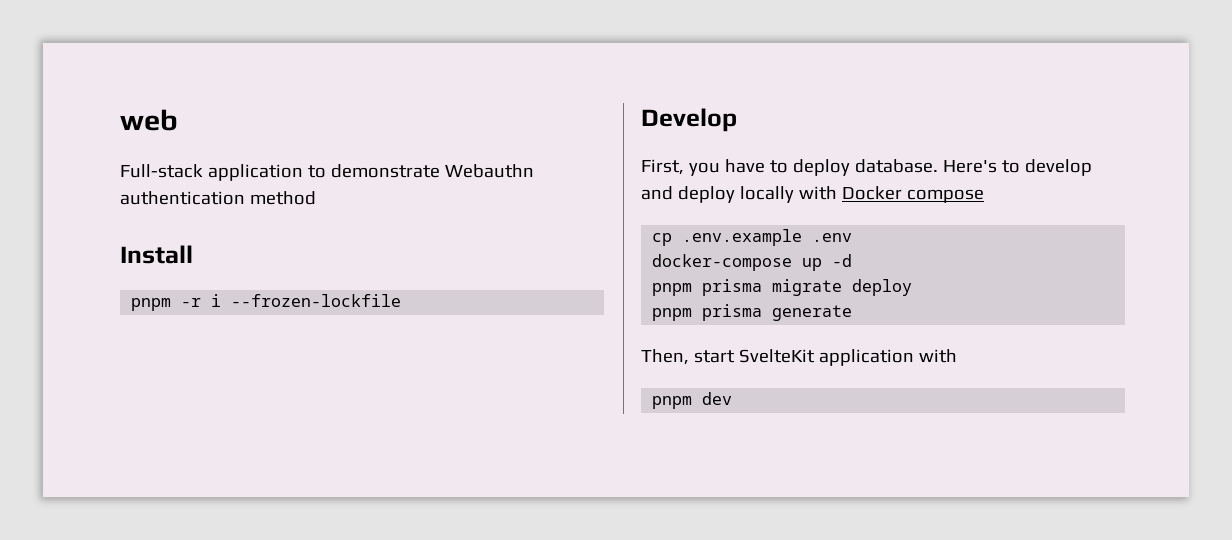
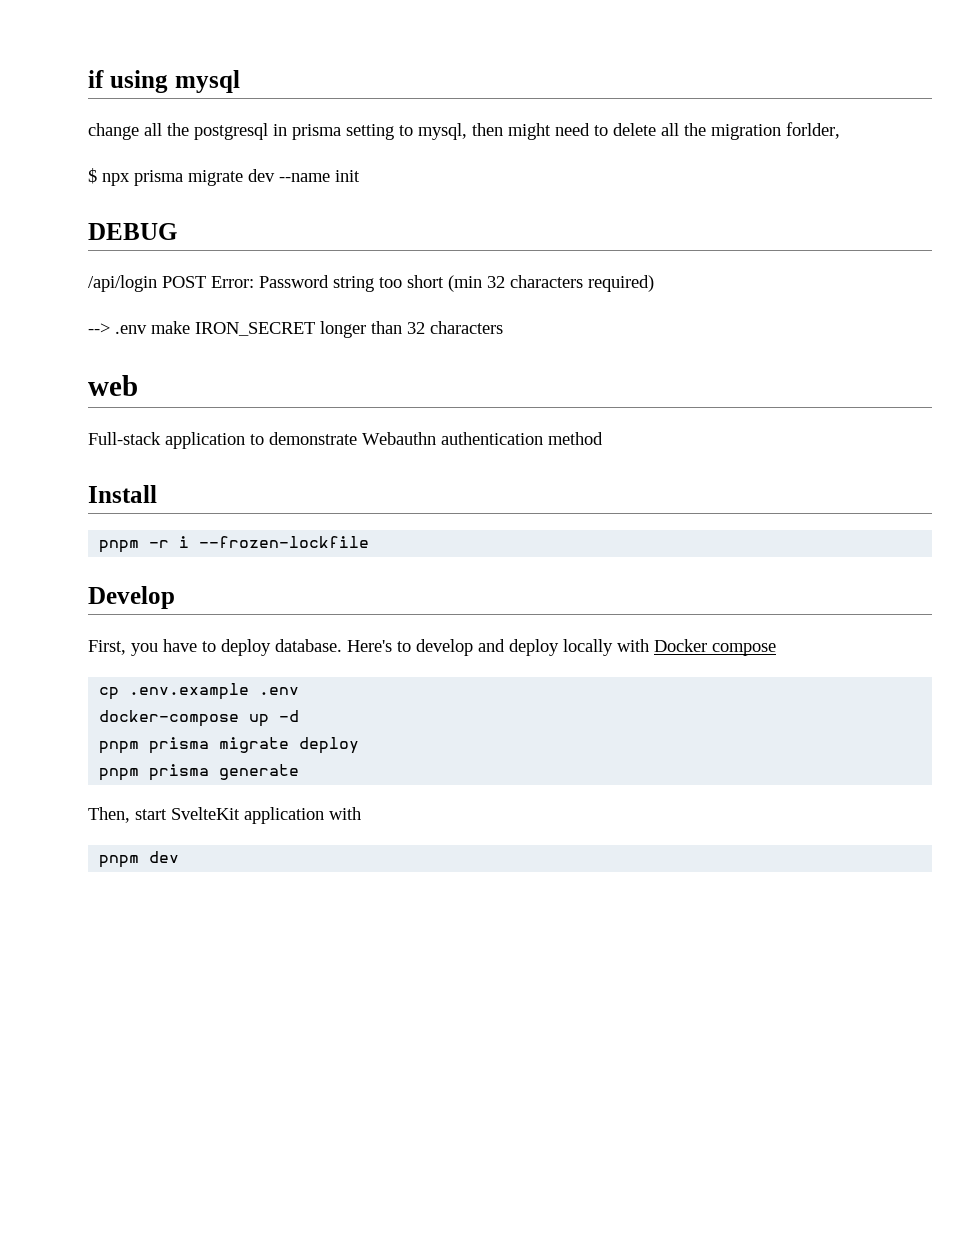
(120, 120) none -> [88,70,240,93] [88,122,840,140] [88,168,360,186] [88,223,177,240] [88,275,654,292] [88,321,503,338] if using mysql // change all the postgresql in prisma setting to mysql, then might need to delete all the migration forlder, // $ npx prisma migrate dev --name init // DEBUG // /api/login POST Error: Password string too short (min 32 characters required) // --> .env make IRON_SECRET longer than 32 characters //

